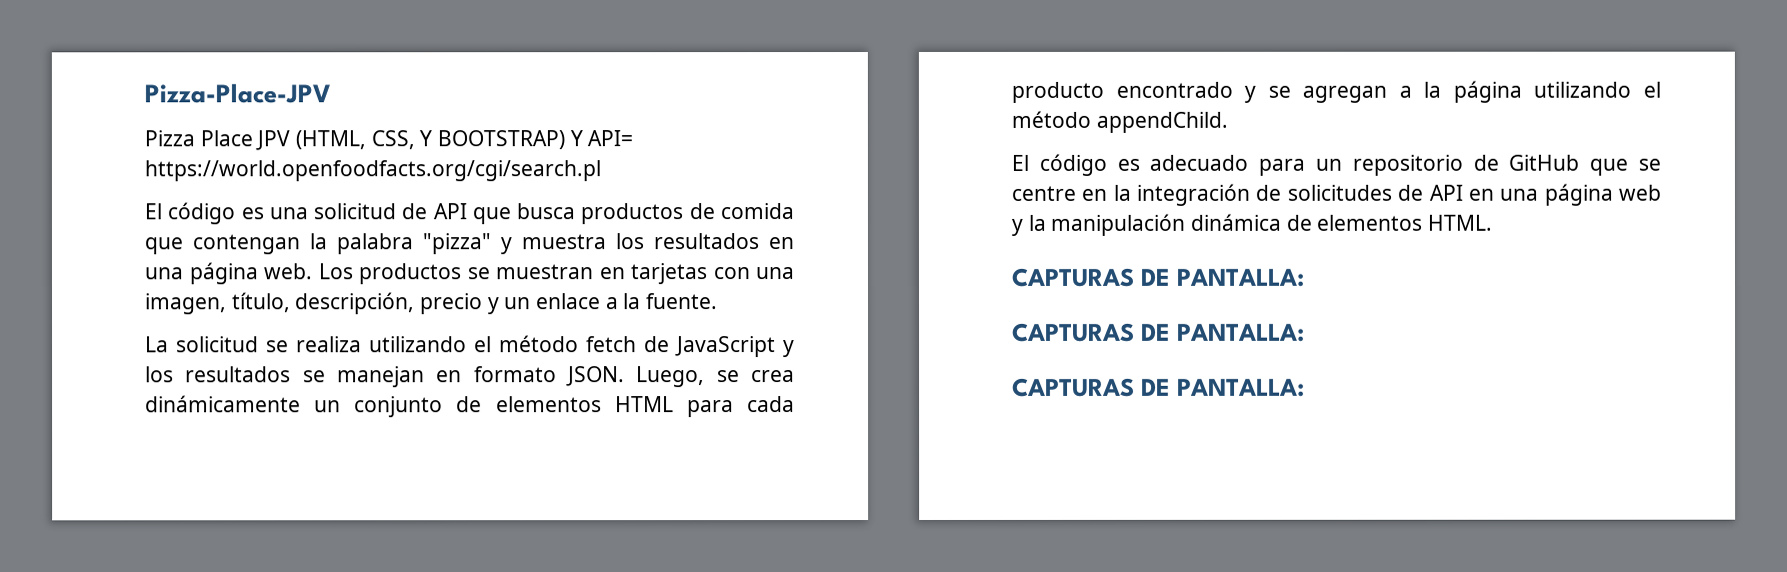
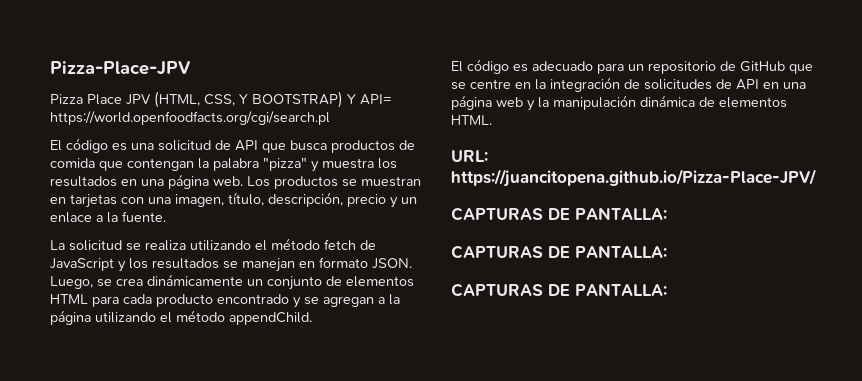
(1493, 222) none -> [451,150,488,162] [451,169,816,187] // URL: https://juancitopena.github.io/Pizza-Place-JPV/

